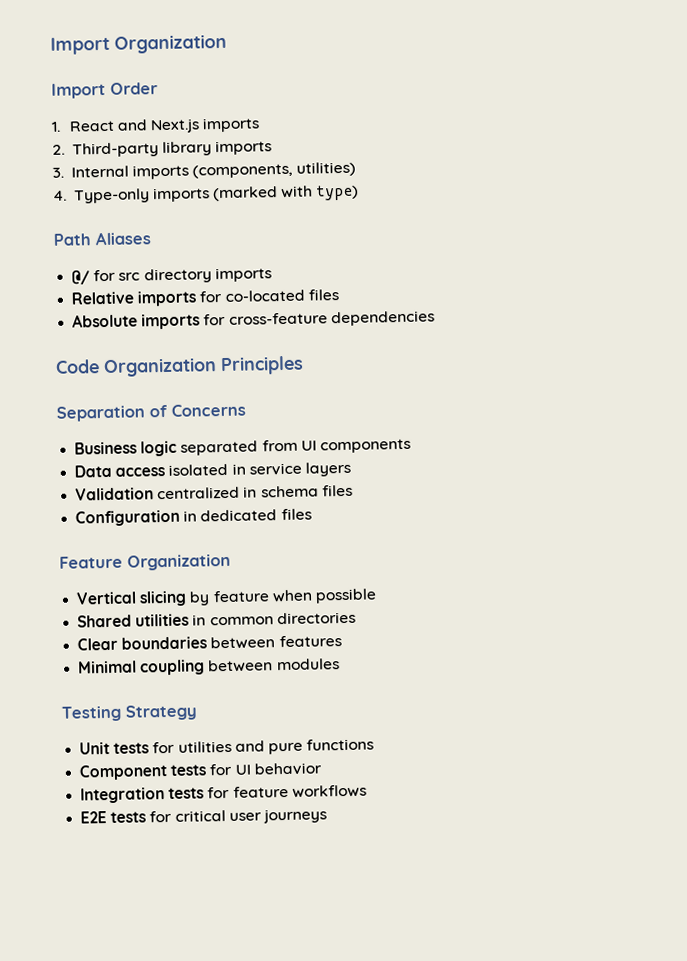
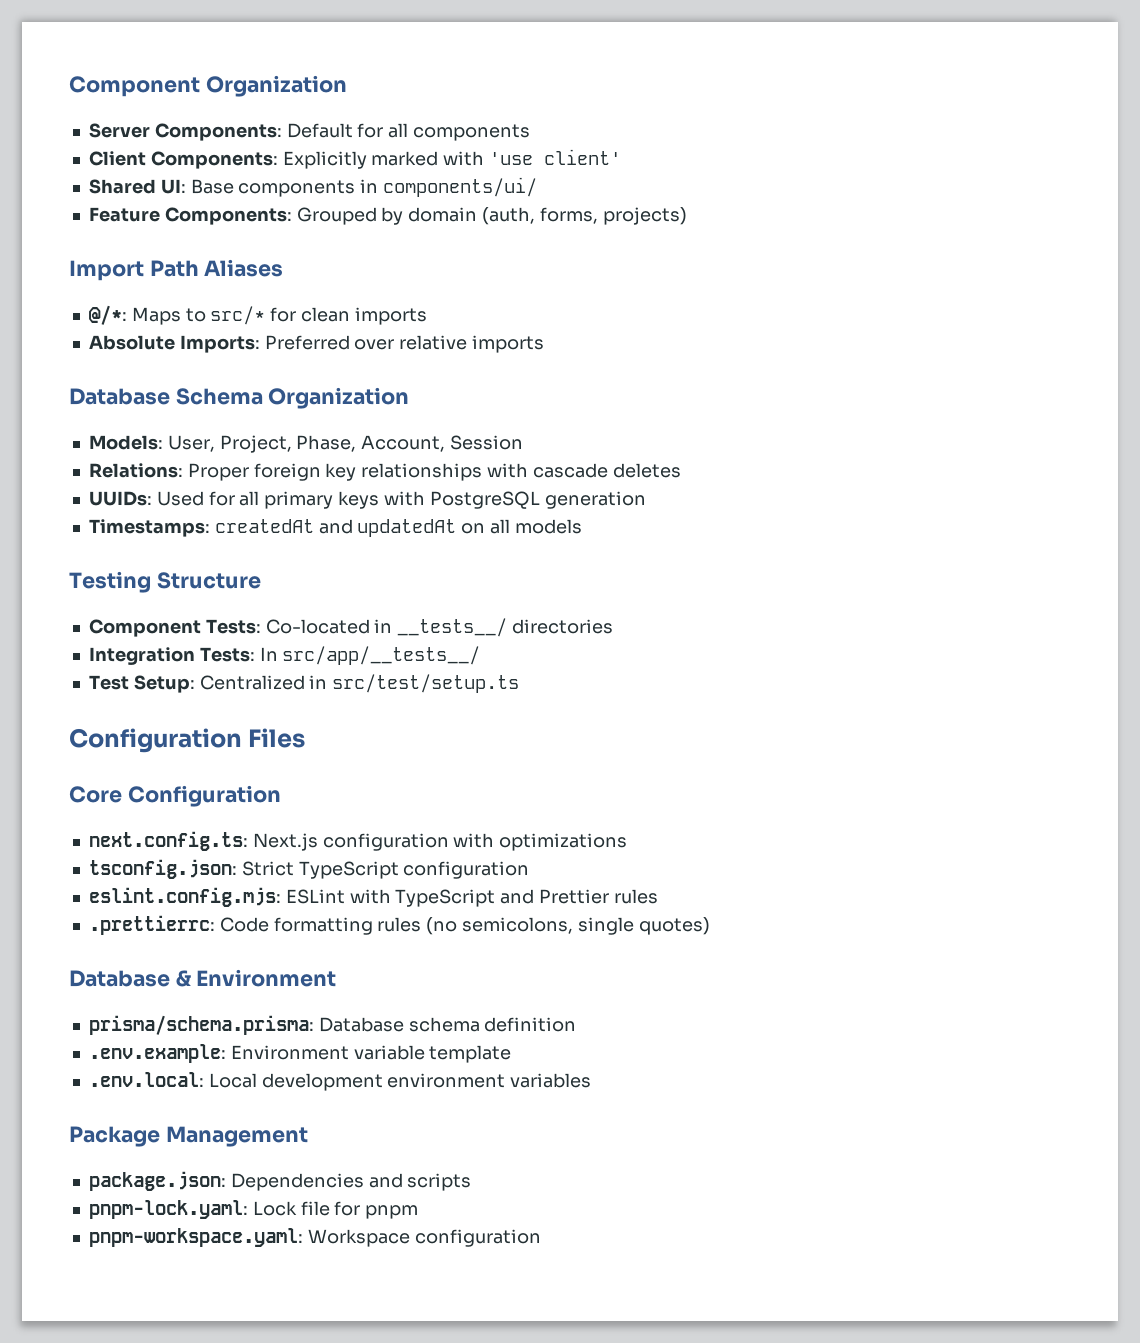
[50,33,227,55] [51,82,158,99] [51,117,261,134] [52,140,273,158] [52,161,357,180] [53,184,360,204] [53,231,151,246] [71,267,272,286] [71,289,339,307] [72,310,435,330] [55,355,304,378] [56,403,246,422] [74,438,411,457] [74,461,351,478] [75,484,353,501] [75,508,312,527] [59,553,231,571] [76,588,377,607] [77,611,356,628] [77,635,342,651] [78,658,340,676] [61,704,198,722] [79,738,375,755] [79,762,322,781] [80,784,367,804] [80,808,327,824] Import Organization // Import Order // 1. React and Next.js imports // 2. Third-party library imports // 3. Internal imports (components, utilities) // 4. Type-only imports (marked with type) // Path Aliases // @/ for src directory imports // Relative imports for co-located files // Absolute imports for cross-feature dependencies // Code Organization Principles // Separation of Concerns // Business logic separated from UI components // Data access isolated in service layers // Validation centralized in schema files // Configuration in dedicated files // Feature Organization // Vertical slicing by feature when possible // Shared utilities in common directories // Clear boundaries between features // Minimal coupling between modules // Testing Strategy // Unit tests for utilities and pure functions // Component tests for UI behavior // Integration tests for feature workflows // E2E tests for critical user journeys -> [69,75,347,97] [88,123,531,141] [88,149,622,169] [88,177,538,197] [88,207,687,225] [69,259,284,281] [88,305,427,325] [88,335,545,353] [69,387,410,409] [88,435,524,453] [88,463,681,481] [88,491,646,509] [88,519,582,537] [69,571,261,593] [88,618,614,637] [88,646,481,665] [88,674,520,693] [69,728,306,753] [69,785,281,807] [88,831,628,851] [88,859,530,879] [88,887,658,907] [88,915,710,935] [69,969,337,987] [88,1015,577,1035] [88,1044,512,1063] [88,1072,592,1091] [69,1126,308,1147] [88,1171,472,1191] [88,1200,419,1219] [88,1228,541,1247] Component Organization // Server Components: Default for all components // Client Components: Explicitly marked with 'use client' // Shared UI: Base components in components/ui/ // Feature Components: Grouped by domain (auth, forms, projects) // Import Path Aliases // @/*: Maps to src/* for clean imports // Absolute Imports: Preferred over relative imports // Database Schema Organization // Models: User, Project, Phase, Account, Session // Relations: Proper foreign key relationships with cascade deletes // UUIDs: Used for all primary keys with PostgreSQL generation // Timestamps: createdAt and updatedAt on all models // Testing Structure // Component Tests: Co-located in __tests__/ directories // Integration Tests: In src/app/__tests__/ // Test Setup: Centralized in src/test/setup.ts // Configuration Files // Core Configuration // next.config.ts: Next.js configuration with optimizations // tsconfig.json: Strict TypeScript configuration // eslint.config.mjs: ESLint with TypeScript and Prettier rules // .prettierrc: Code formatting rules (no semicolons, single quotes) // Database & Environment // prisma/schema.prisma: Database schema definition // .env.example: Environment variable template // .env.local: Local development environment variables // Package Management // package.json: Dependencies and scripts // pnpm-lock.yaml: Lock file for pnpm // pnpm-workspace.yaml: Workspace configuration

